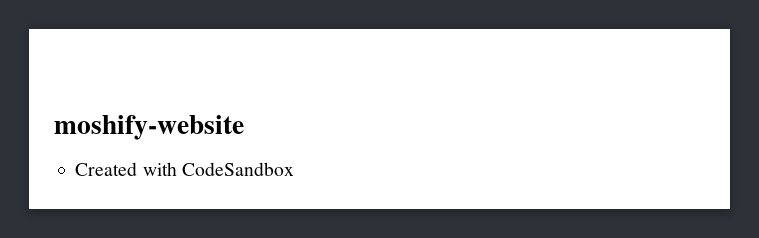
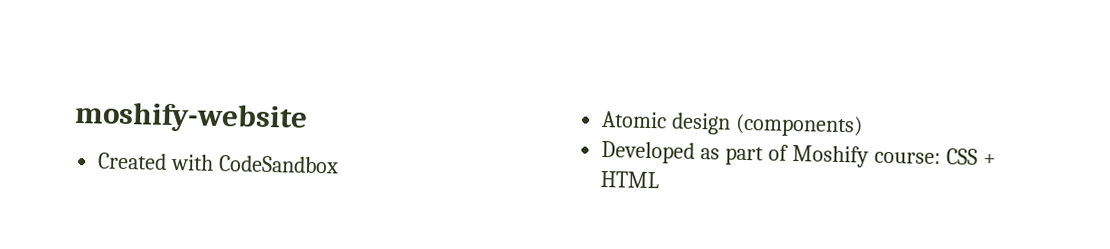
(294, 169) none -> [601,110,864,138] [601,140,996,168] [600,170,661,189] // Atomic design (components) // Developed as part of Moshify course: CSS + HTML

